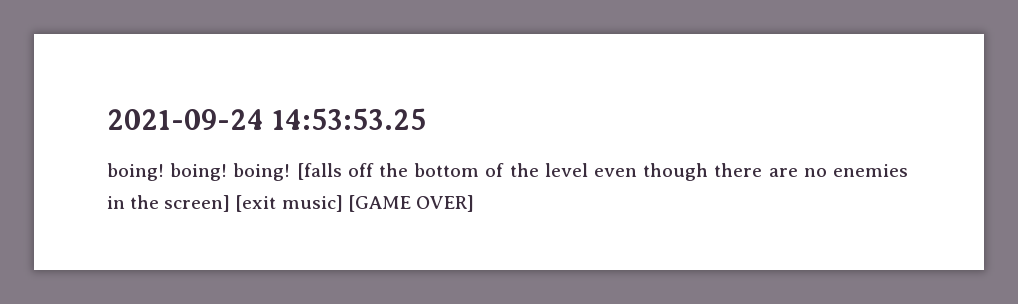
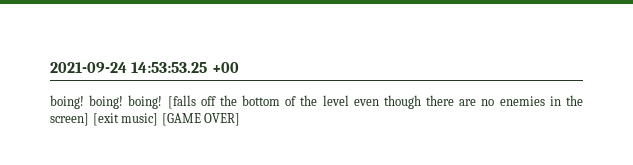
(427, 119) none -> [211,62,239,73] +00

